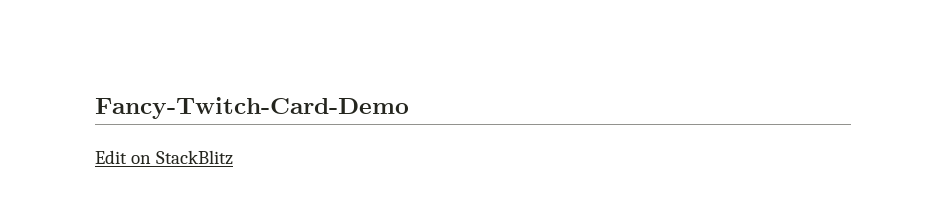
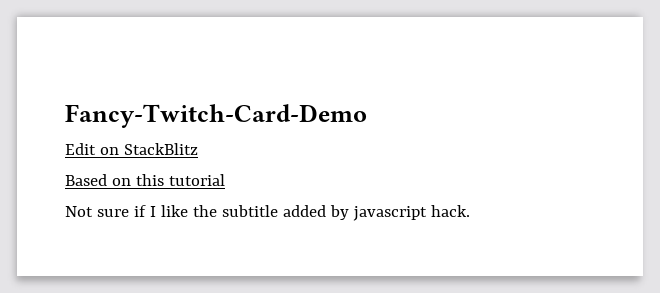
(234, 157) none -> [65,174,225,186] [65,205,470,221] // Based on this tutorial // Not sure if I like the subtitle added by javascript hack.

